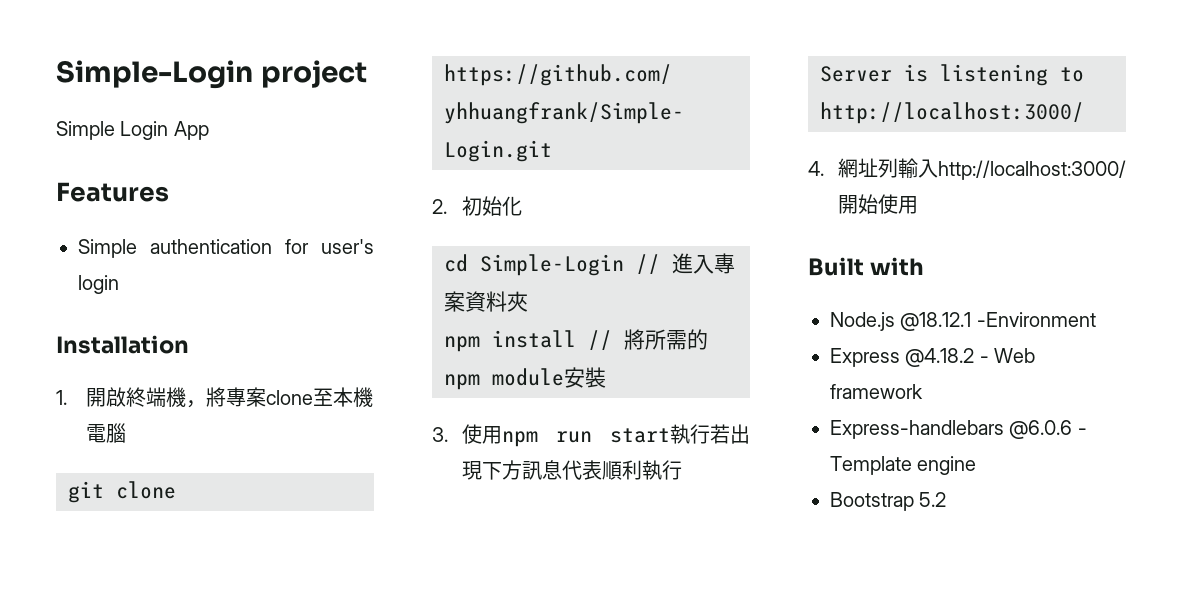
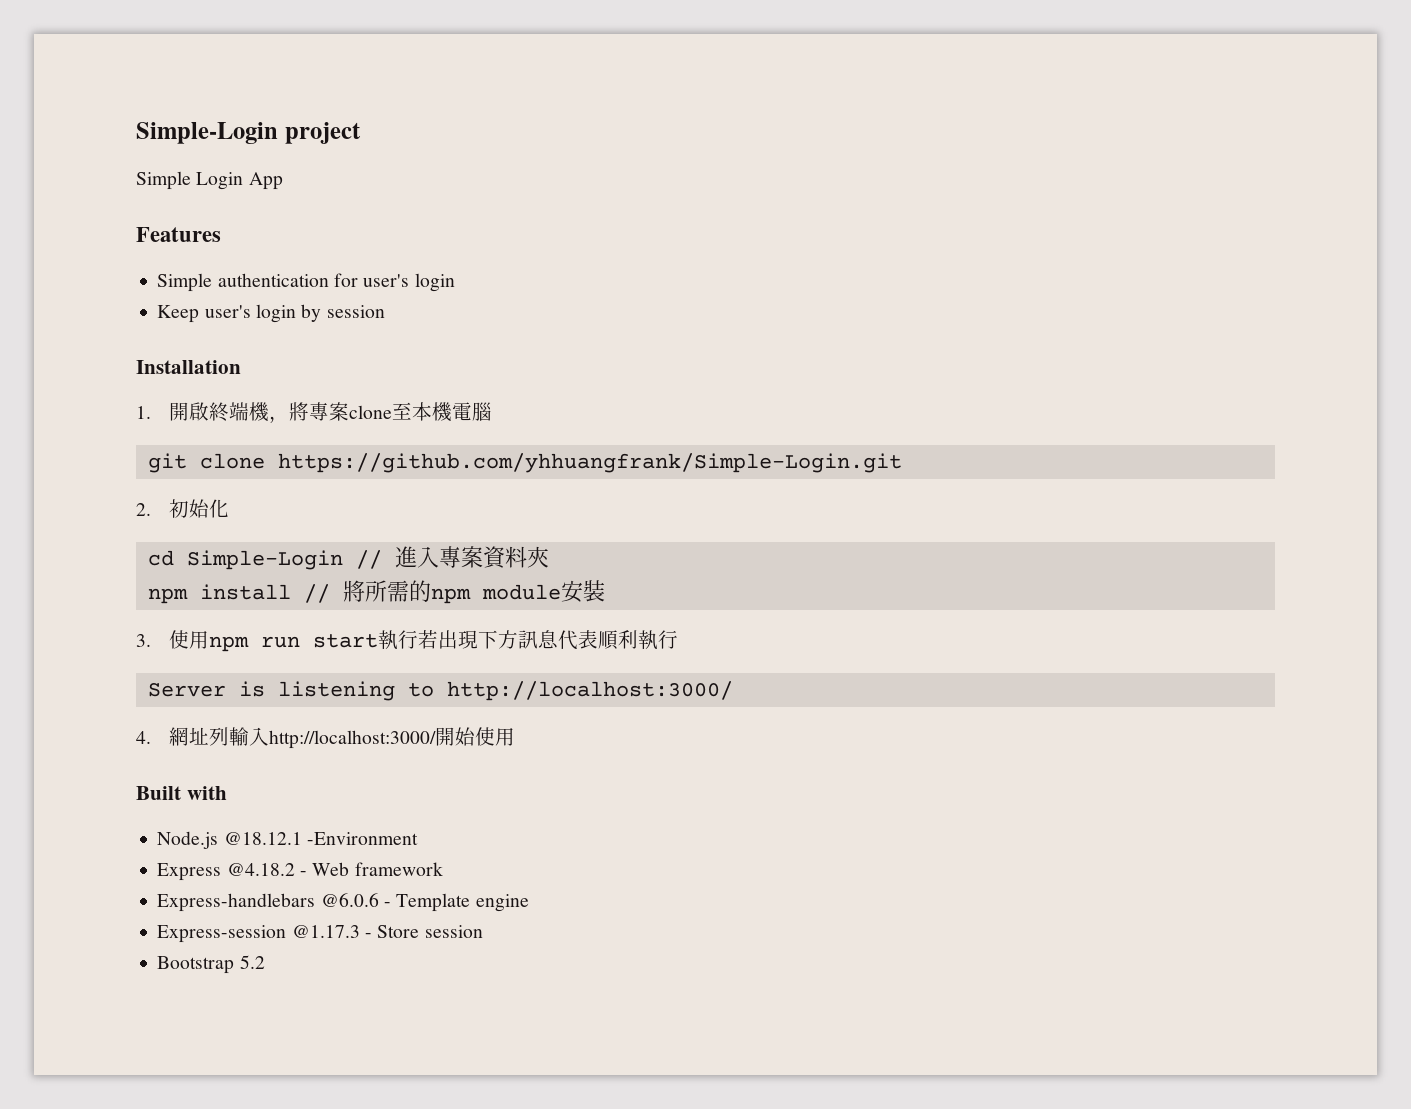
(119, 284) none -> [157,304,385,323] // Keep user's login by session
(977, 465) none -> [157,925,483,943] // Express-session @1.17.3 - Store session

